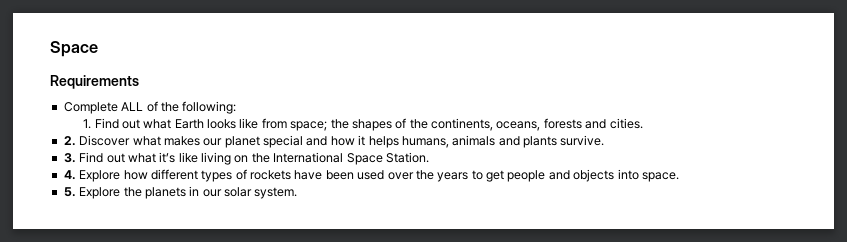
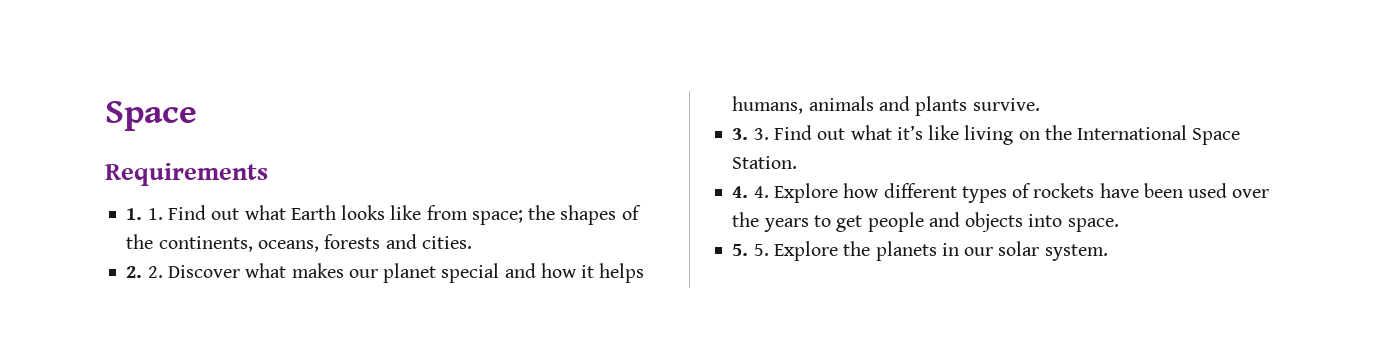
[63,101,237,114] Complete ALL of the following: // -> [126,208,143,220] 1.
(76, 141) none -> [147,266,163,278] 2.
(76, 158) none -> [753,128,769,140] 3.
(76, 175) none -> [753,186,769,198] 4.
(76, 192) none -> [753,244,769,256] 5.

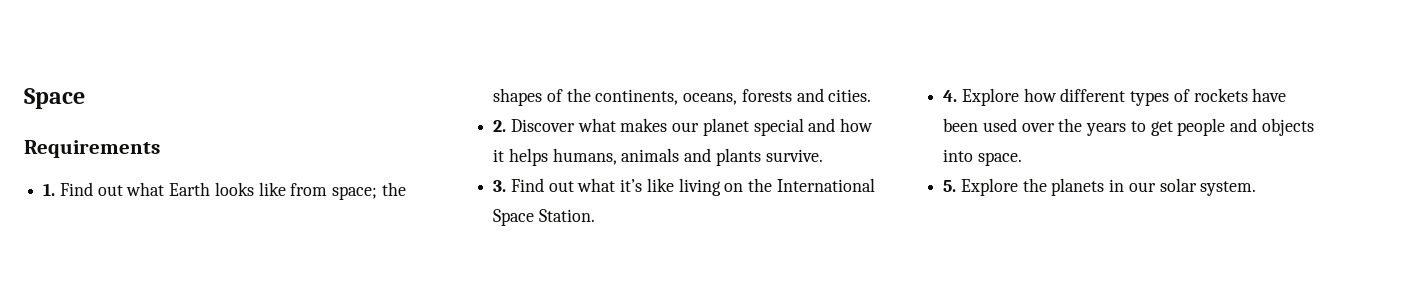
[147,208,163,220] 1. -> (56, 189) none
[147,266,163,278] 2. -> (507, 126) none
[753,128,769,140] 3. -> (507, 186) none
[753,186,769,198] 4. -> (958, 96) none
[753,244,769,256] 5. -> (957, 186) none

